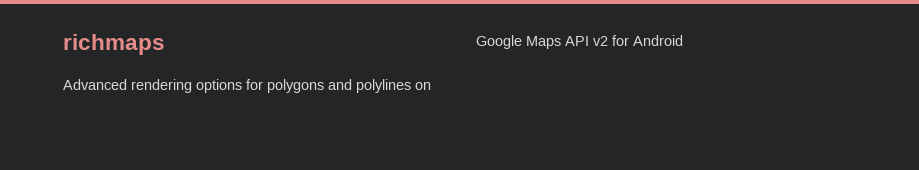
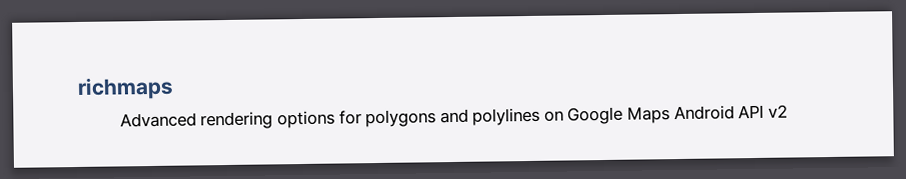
(561, 42) none -> [673,105,735,121] Android
[612,35,683,46] for Android -> (788, 111) none

